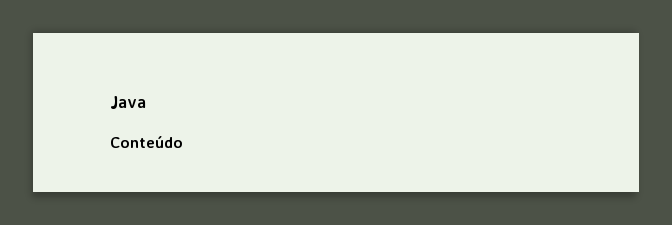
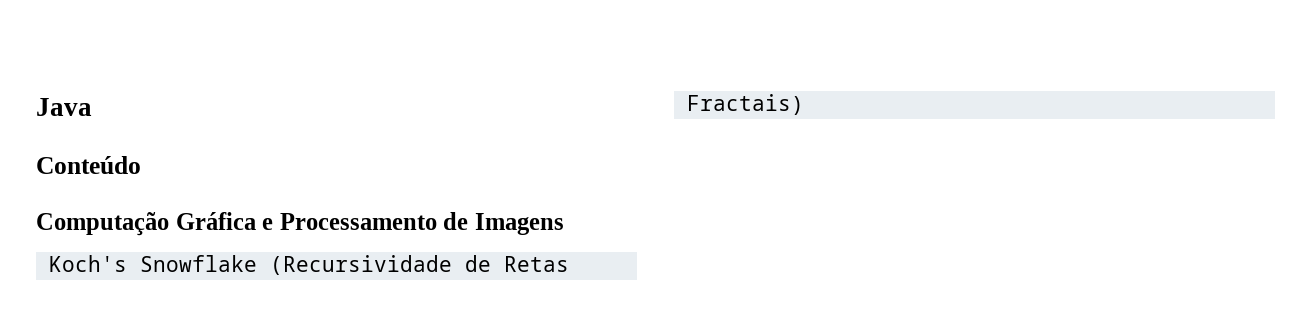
(183, 142) none -> [36,212,565,236] [48,255,569,275] [686,94,804,115] // Computação Gráfica e Processamento de Imagens // Koch's Snowflake (Recursividade de Retas Fractais)

